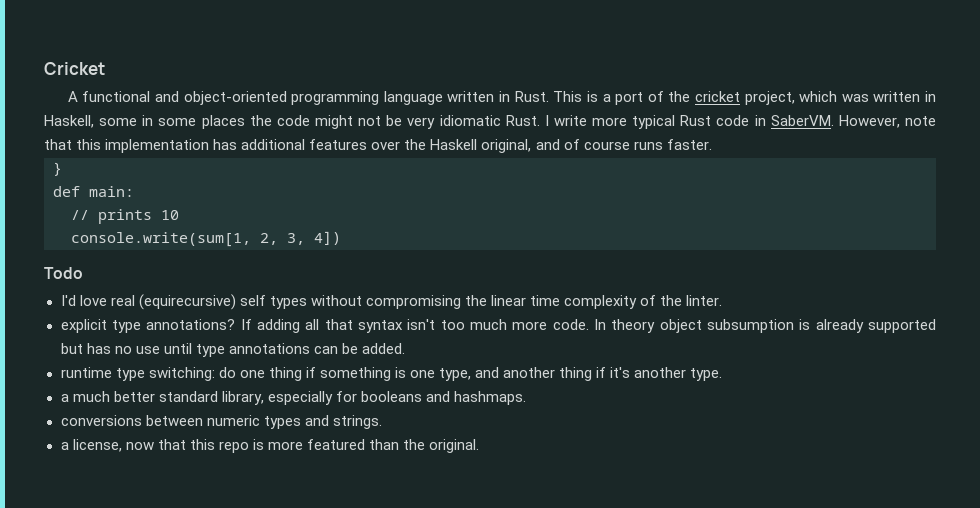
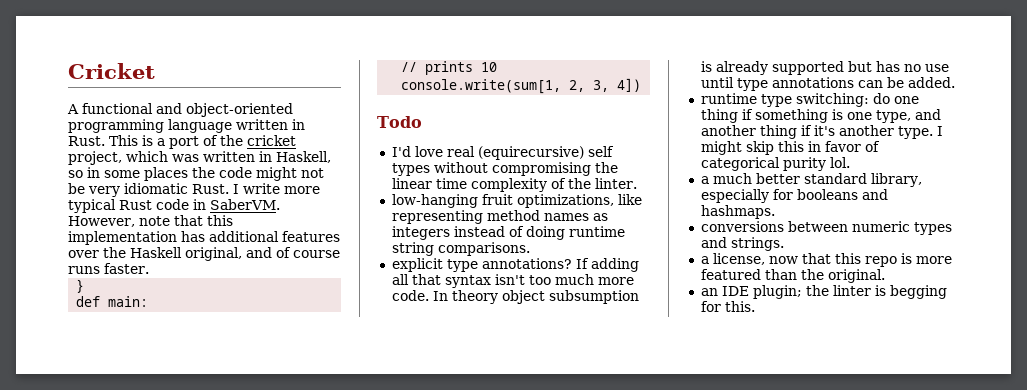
[99,118,138,126] some -> [68,170,83,178] so
(723, 300) none -> [391,194,642,208] [391,210,608,224] [391,226,625,240] [391,242,530,256] // low-hanging fruit optimizations, like representing method names as integers instead of doing runtime string comparisons.
(723, 374) none -> [936,126,943,136] [700,141,880,155] [700,157,850,171] I might skip this in favor of categorical purity lol.
(480, 446) none -> [700,285,947,299] [700,301,755,312] // an IDE plugin; the linter is begging for this.

